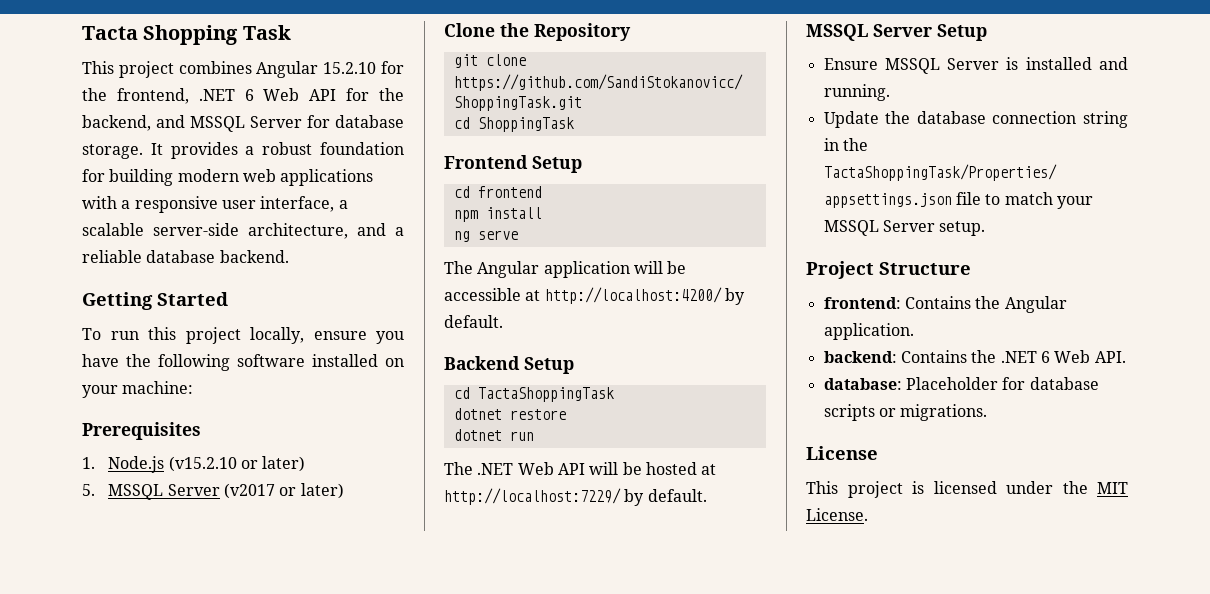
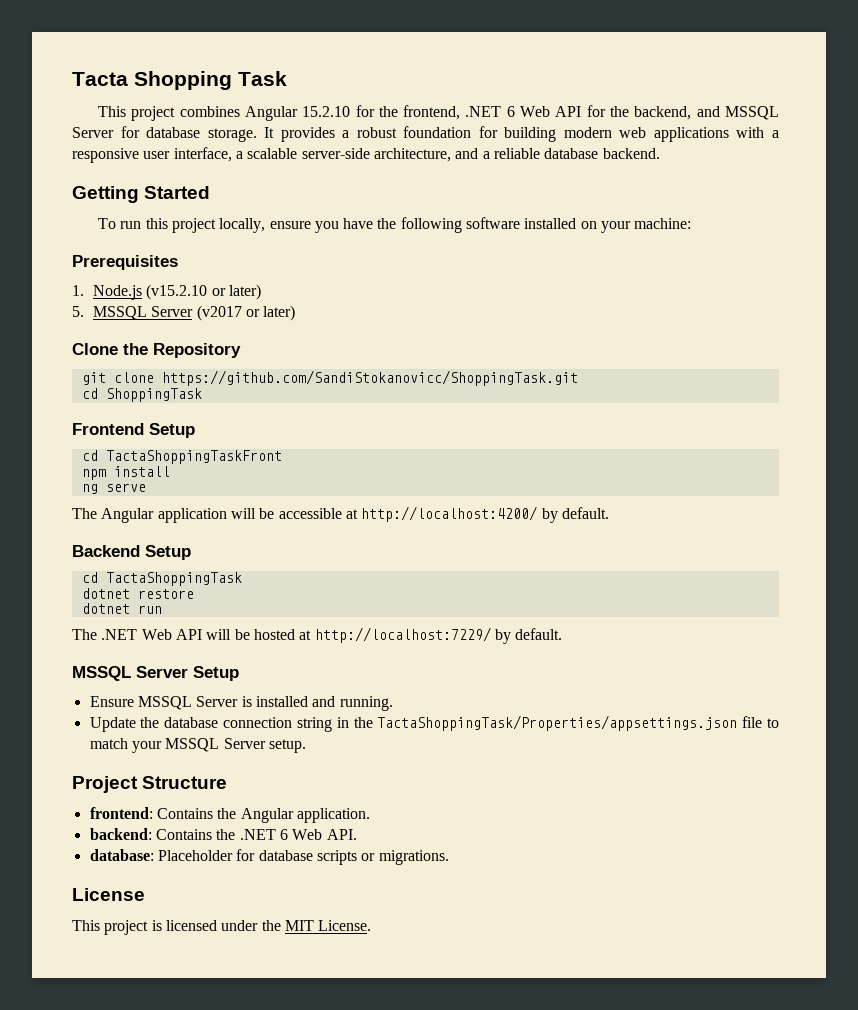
[477,186,542,198] frontend -> [105,450,282,464] TactaShoppingTaskFront

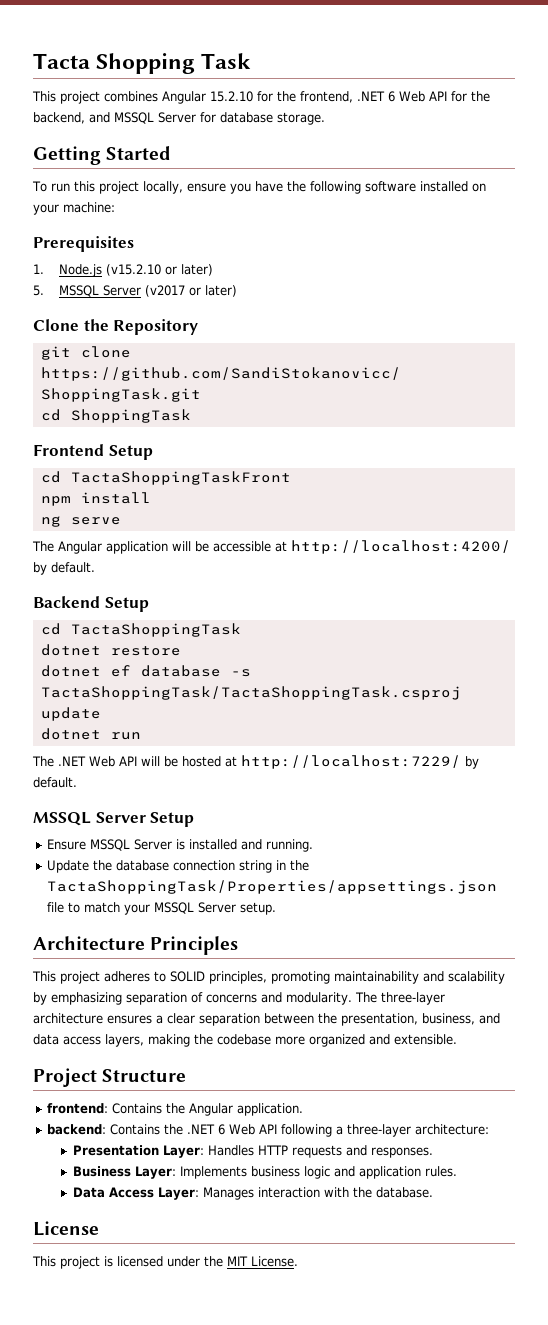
[264,126,779,142] [72,147,660,163] It provides a robust foundation for building modern web applications with a responsive user interface, a scalable server-side architecture, and a reliable database backend. -> (325, 118) none
(194, 594) none -> [40,665,251,677] [40,686,461,700] [40,707,101,721] // dotnet ef database -s TactaShoppingTask/TactaShoppingTask.csproj update
(306, 746) none -> [33,936,239,955] [32,971,505,984] [33,992,445,1005] [33,1013,500,1026] [33,1034,457,1047] // Architecture Principles // This project adheres to SOLID principles, promoting maintainability and scalability by emphasizing separation of concerns and modularity. The three-layer architecture ensures a clear separation between the presentation, business, and data access layers, making the codebase more organized and extensible.
[326,829,357,840] [89,849,449,865] API. // database: Placeholder for database scripts or migrations. -> [259,1124,490,1137] [73,1145,434,1158] [73,1166,458,1179] [73,1187,434,1200] API following a three-layer architecture: // Presentation Layer: Handles HTTP requests and responses. // Business Layer: Implements business logic and application rules. // Data Access Layer: Manages interaction with the database.

